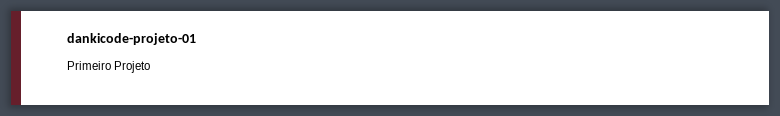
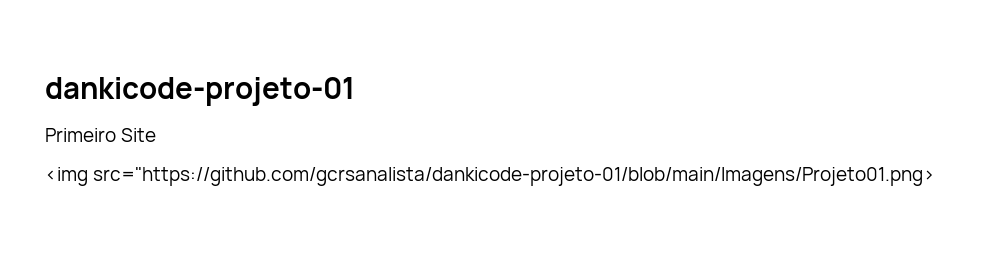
[114,61,151,73] Projeto -> [121,128,157,142] [45,167,936,186] Site // <img src="https://github.com/gcrsanalista/dankicode-projeto-01/blob/main/Imagens/Projeto01.png>

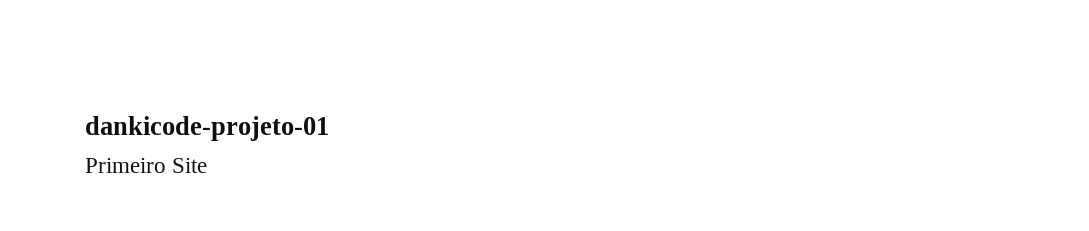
[45,167,936,186] // <img src="https://github.com/gcrsanalista/dankicode-projeto-01/blob/main/Imagens/Projeto01.png> -> (208, 165) none

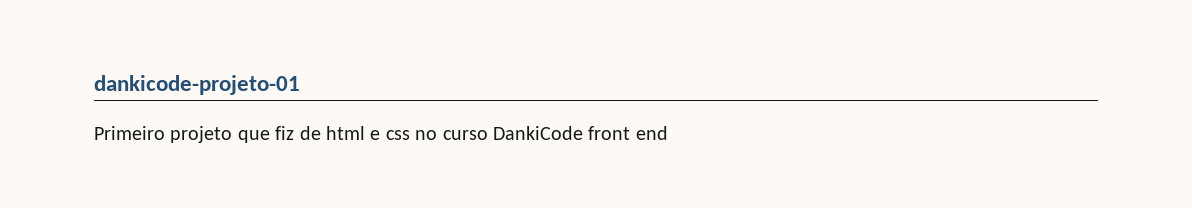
[172,158,208,173] Site -> [170,126,668,143] projeto que fiz de html e css no curso DankiCode front end

